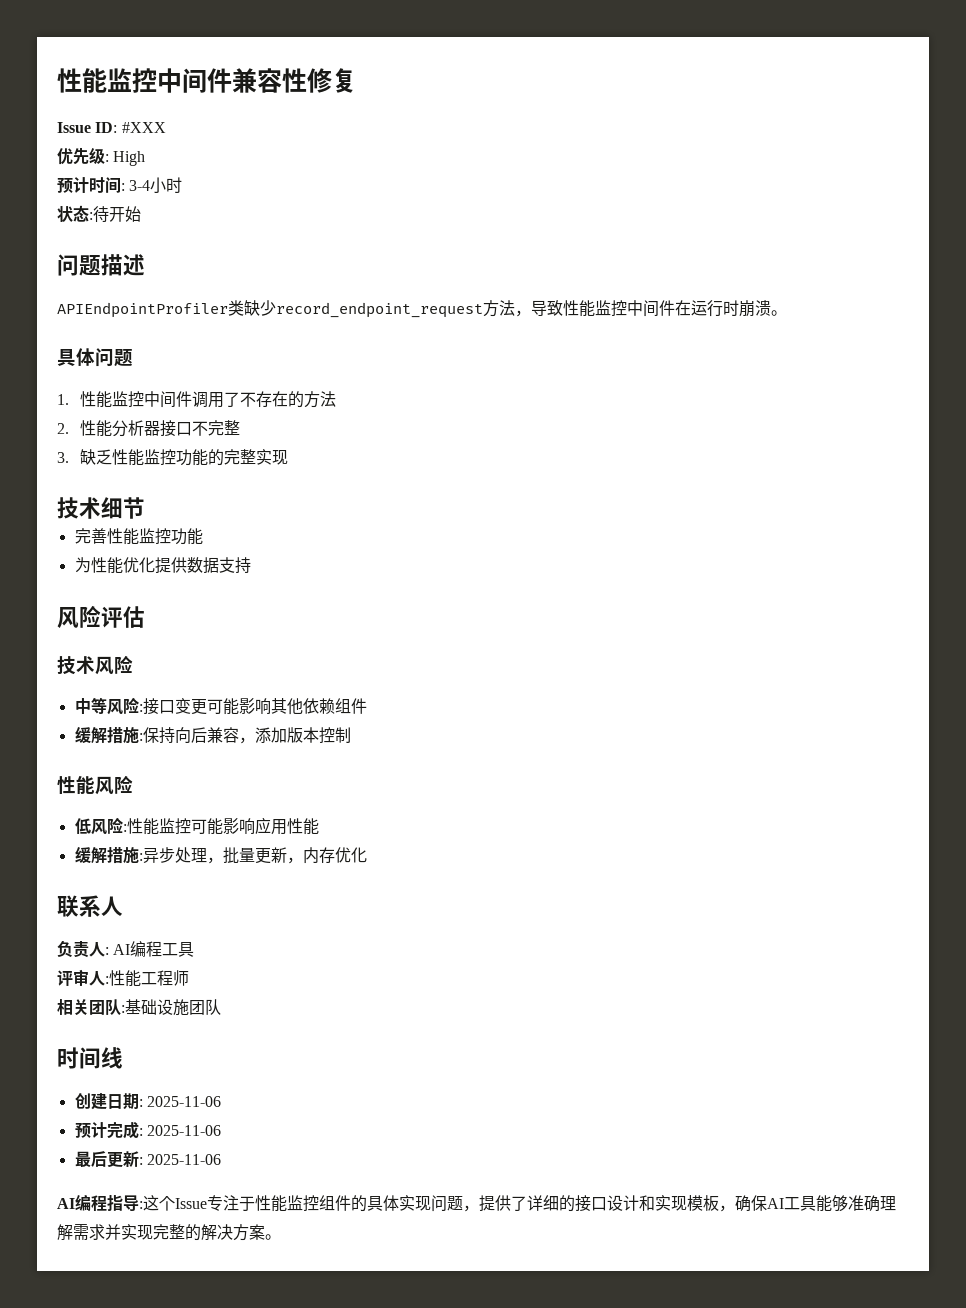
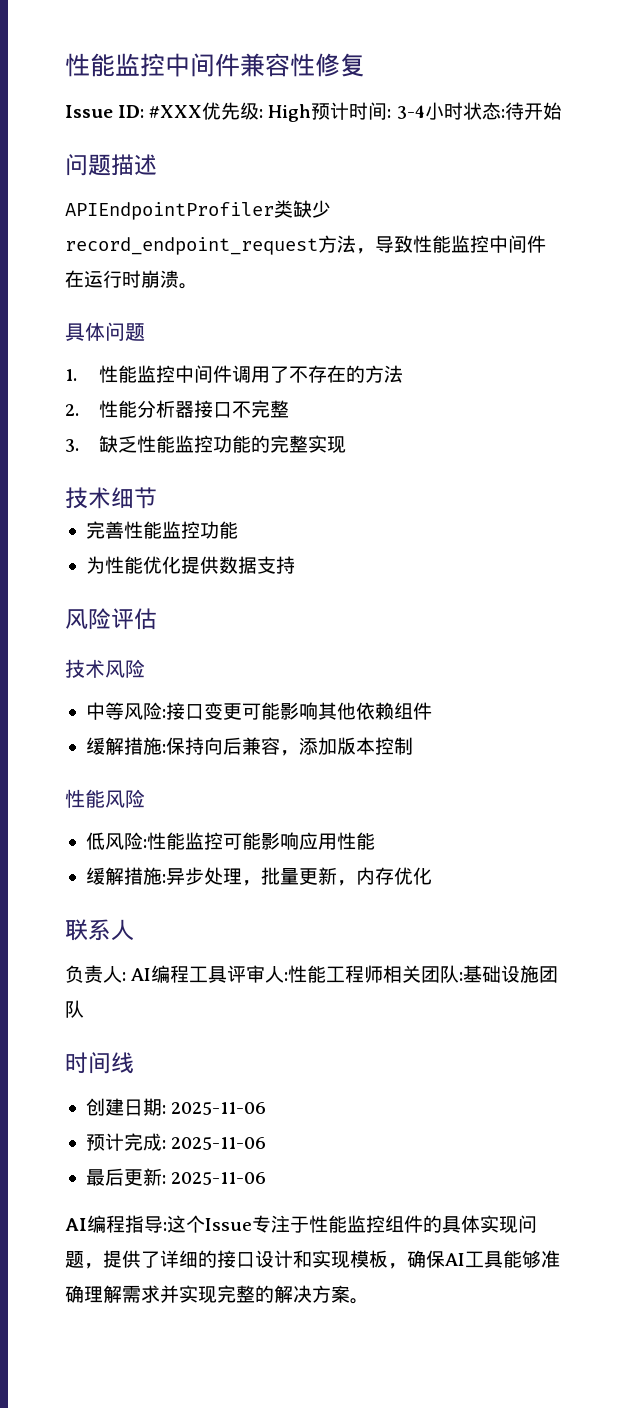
(166, 127) // -> (203, 111) none
(146, 158) // -> (312, 113) none
(183, 185) // -> (463, 111) none
(195, 949) // -> (228, 974) none
(189, 978) // -> (384, 974) none

